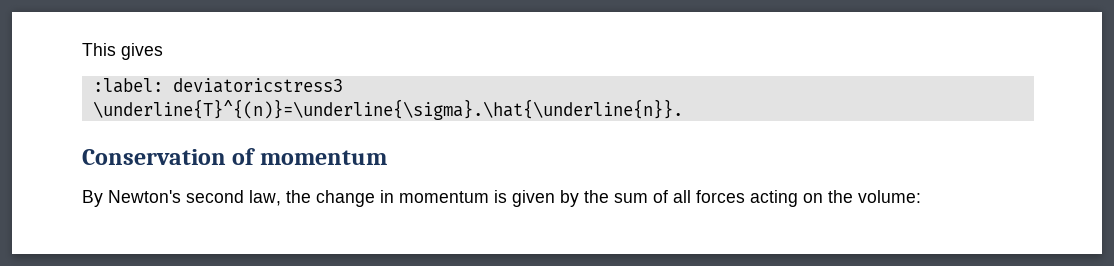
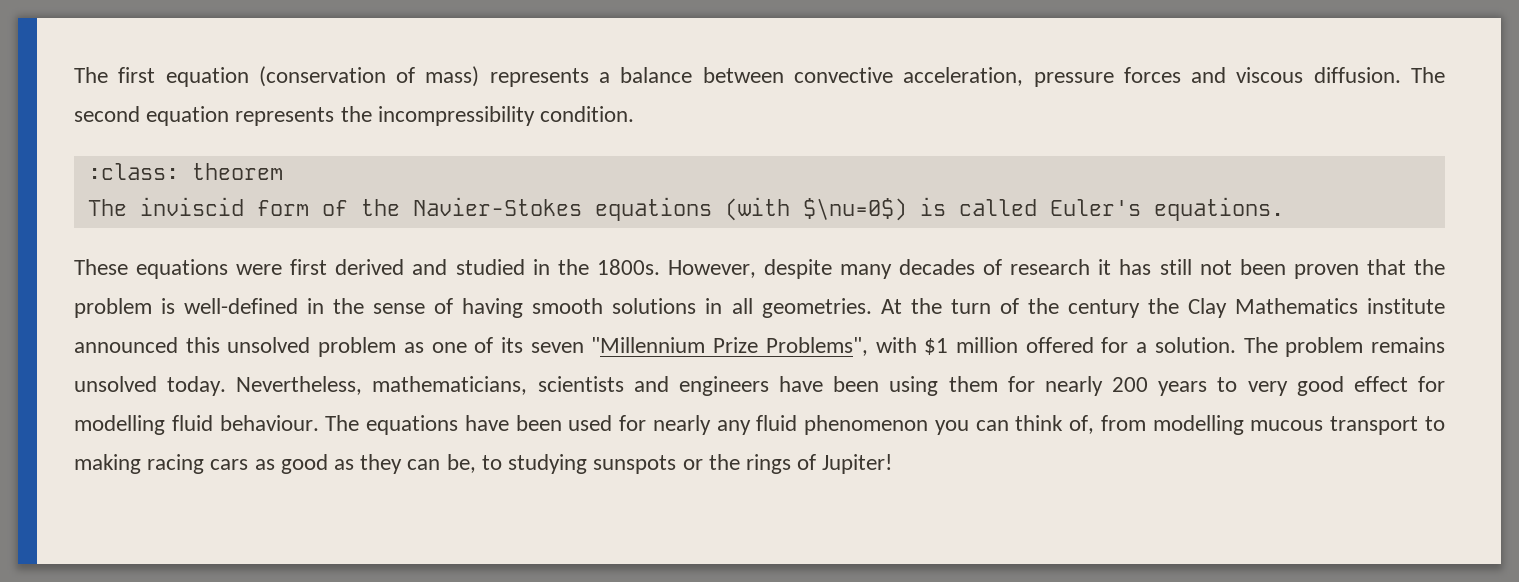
[82,43,163,60] [92,78,343,93] [92,99,683,120] [82,148,387,165] [82,190,921,207] This gives // :label: deviatoricstress3 // \underline{T}^{(n)}=\underline{\sigma}.\hat{\underline{n}}. // Conservation of momentum // By Newton's second law, the change in momentum is given by the sum of all forces acting on the volume: -> [74,66,1445,87] [74,106,635,126] [87,163,283,180] [87,197,1284,221] [74,259,1445,279] [74,298,1445,318] [74,337,1445,357] [74,376,1445,396] [74,415,1446,435] [74,454,893,474] The first equation (conservation of mass) represents a balance between convective acceleration, pressure forces and viscous diffusion. The second equation represents the incompressibility condition. // :class: theorem // The inviscid form of the Navier-Stokes equations (with $\nu=0$) is called Euler's equations. // These equations were first derived and studied in the 1800s. However, despite many decades of research it has still not been proven that the problem is well-defined in the sense of having smooth solutions in all geometries. At the turn of the century the Clay Mathematics institute announced this unsolved problem as one of its seven "Millennium Prize Problems", with $1 million offered for a solution. The problem remains unsolved today. Nevertheless, mathematicians, scientists and engineers have been using them for nearly 200 years to very good effect for modelling fluid behaviour. The equations have been used for nearly any fluid phenomenon you can think of, from modelling mucous transport to making racing cars as good as they can be, to studying sunspots or the rings of Jupiter!

